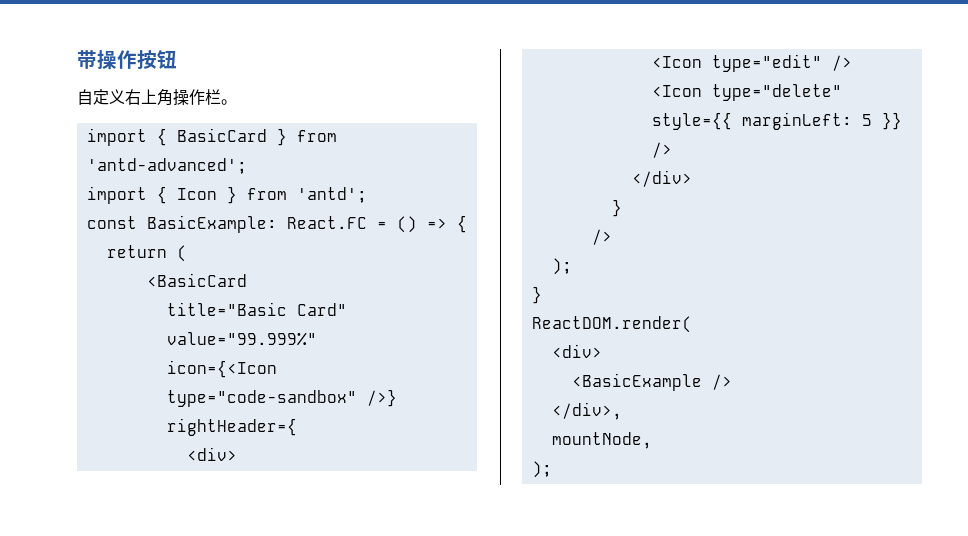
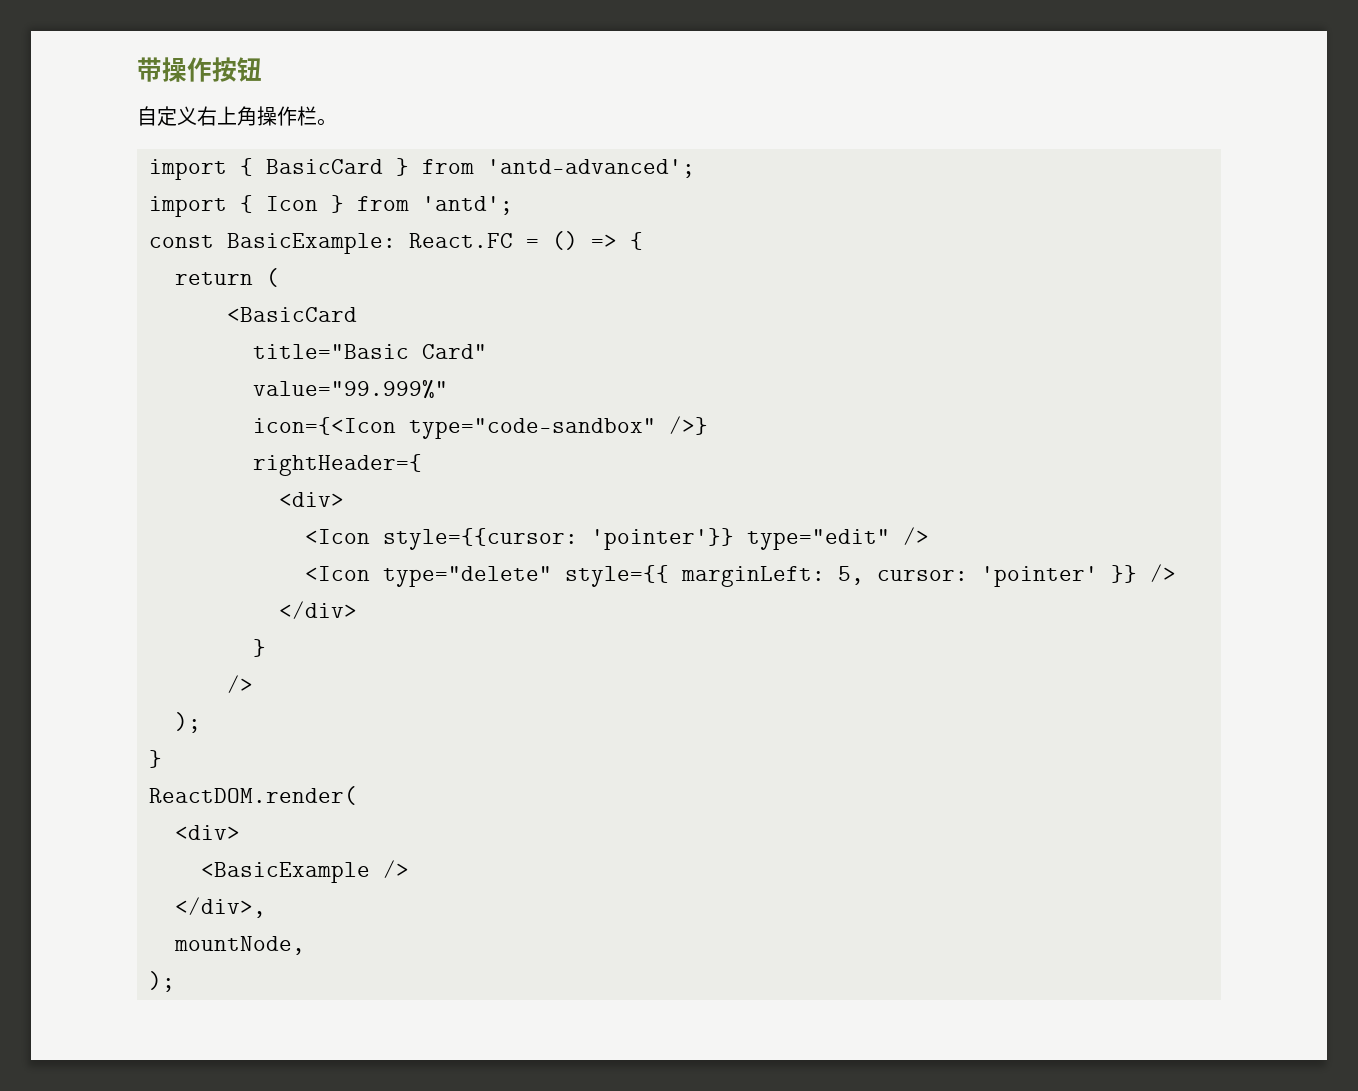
(702, 62) none -> [383,528,734,550] style={{cursor: 'pointer'}}
[861,114,872,126] 5 -> [838,566,1098,587] 5, cursor: 'pointer'

